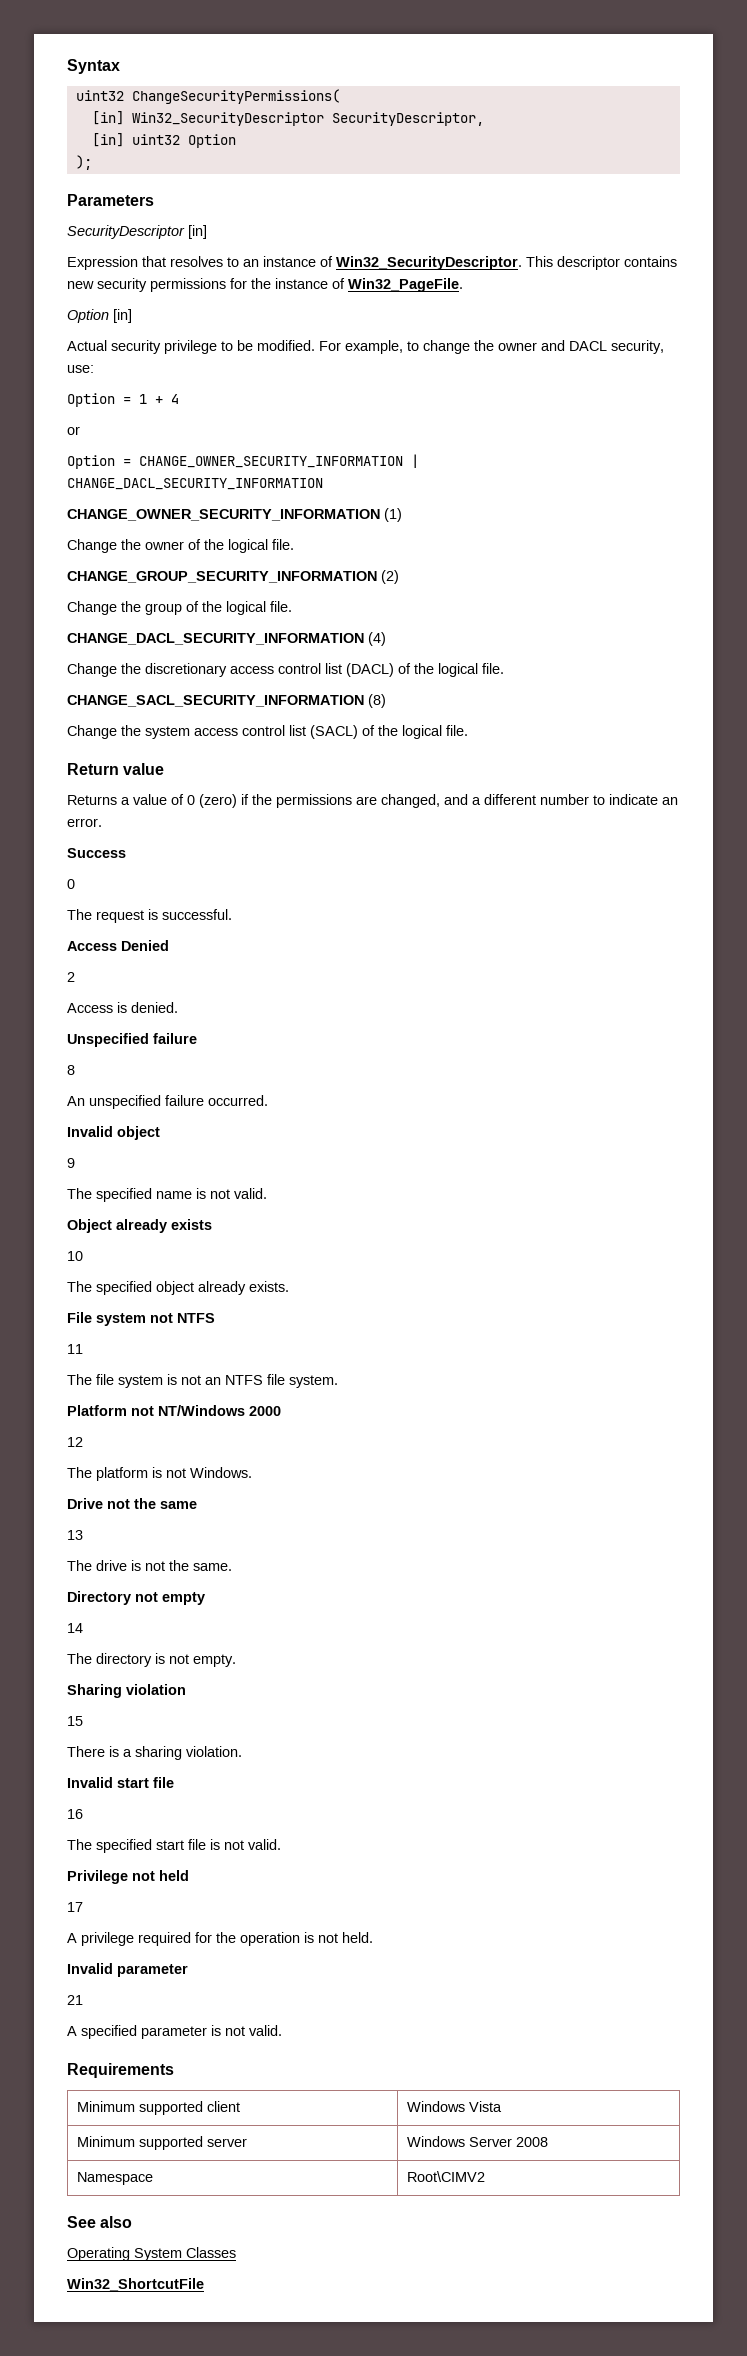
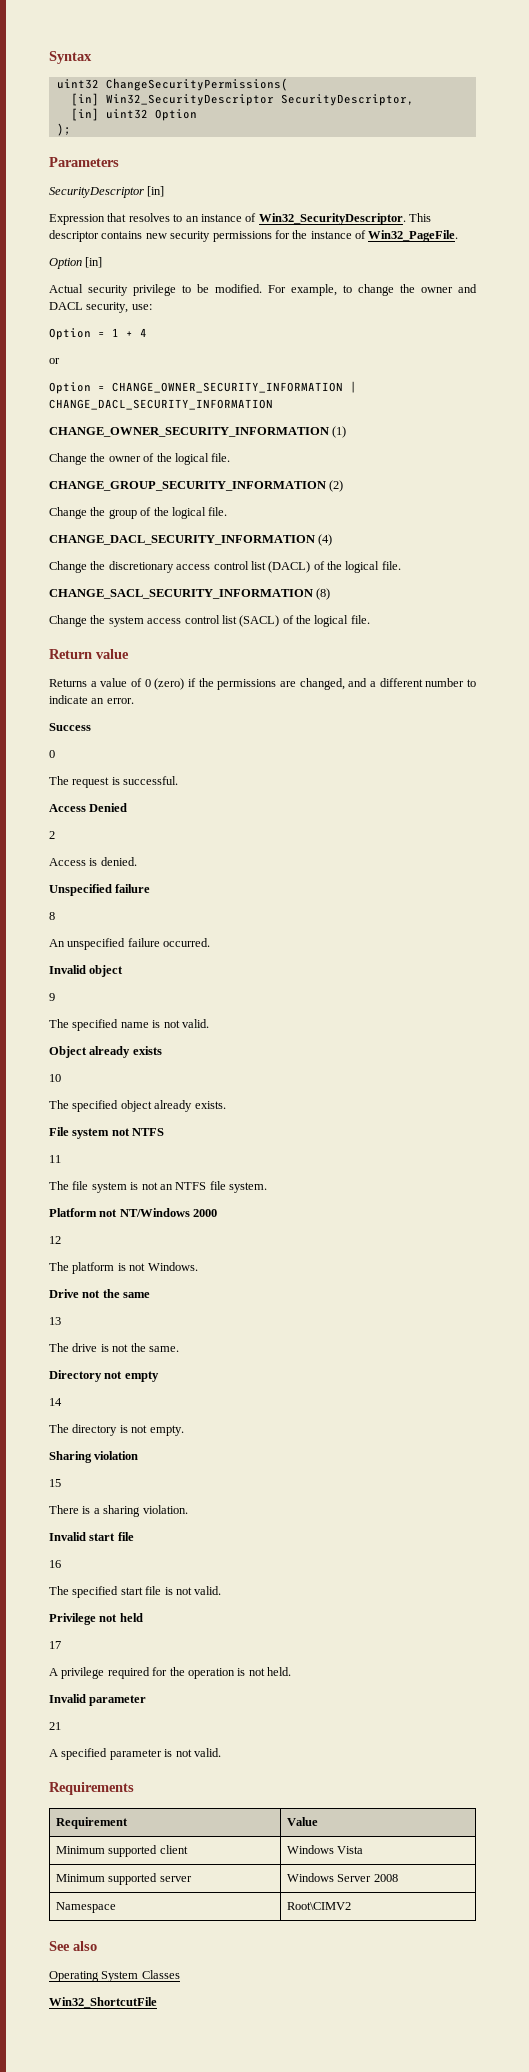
(174, 2070) none -> [55,1817,128,1829] [286,1817,318,1826] // Requirement | Value

